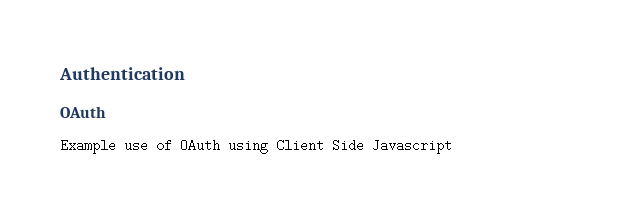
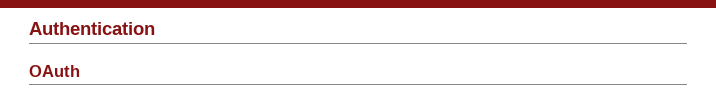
[60,139,452,154] // Example use of OAuth using Client Side Javascript -> (80, 71) none

